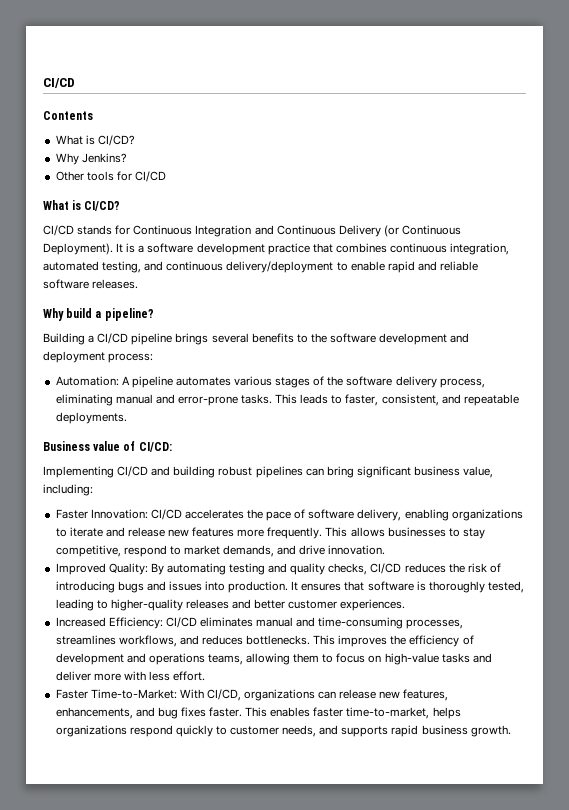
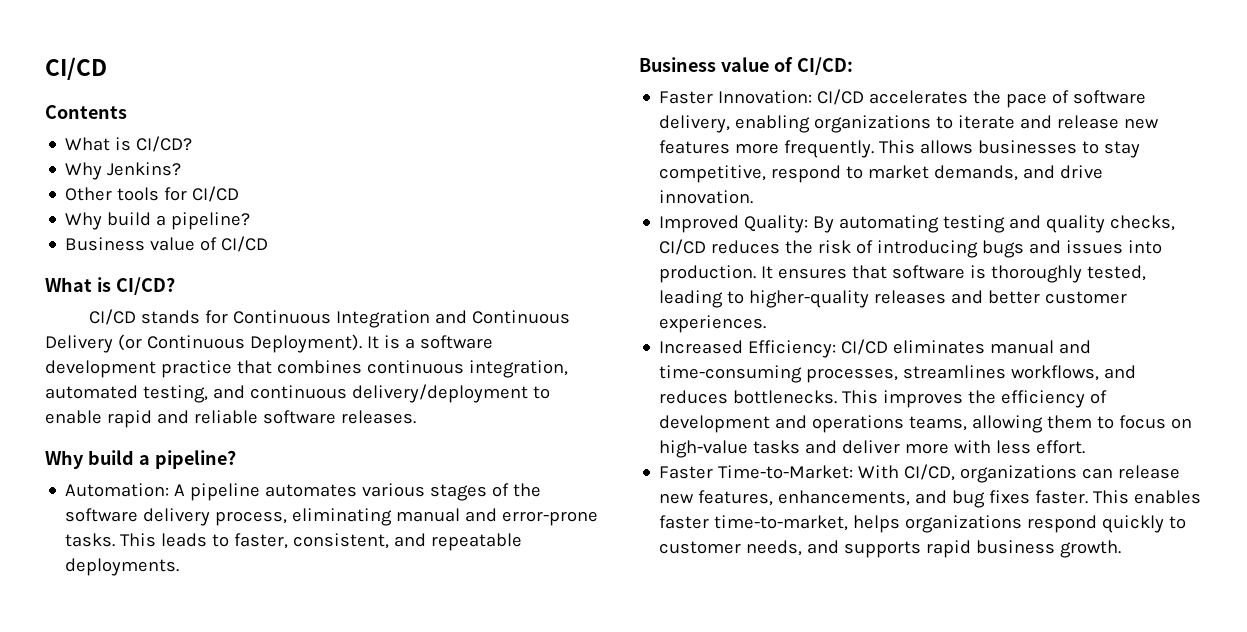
(166, 176) none -> [65,212,251,230] [65,236,269,252] // Why build a pipeline? // Business value of CI/CD
[43,333,470,345] [43,351,154,363] // Building a CI/CD pipeline brings several benefits to the software development and deployment process: -> (236, 459) none
[43,466,494,478] [43,484,93,496] // Implementing CI/CD and building robust pipelines can bring significant business value, including: -> (853, 66) none

